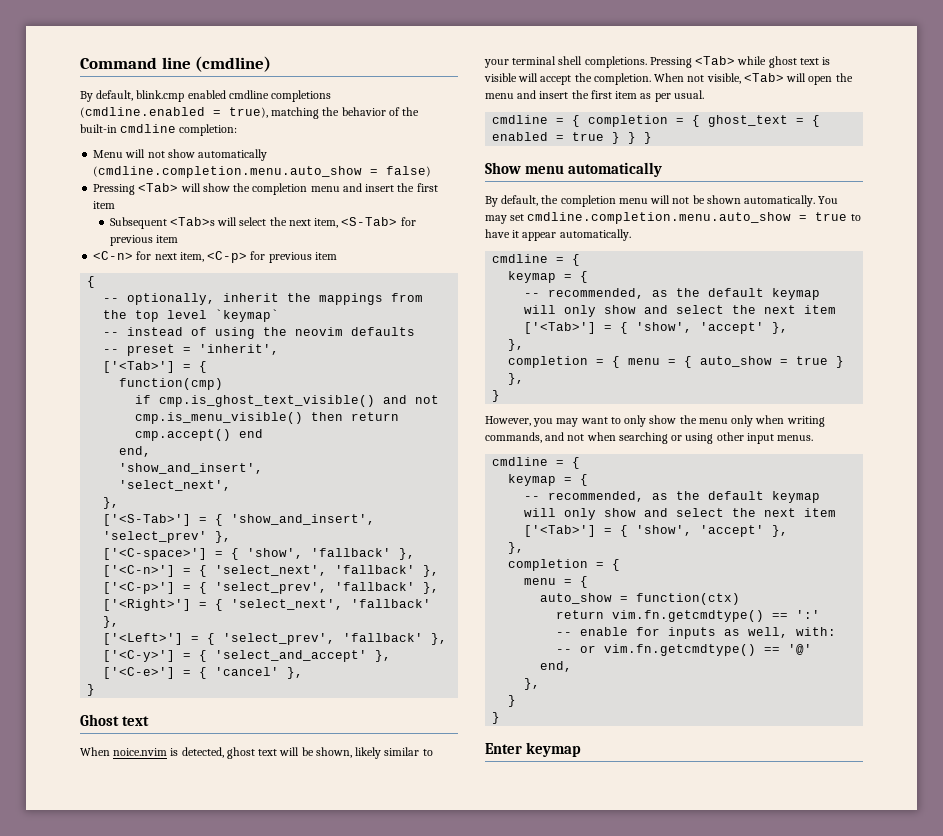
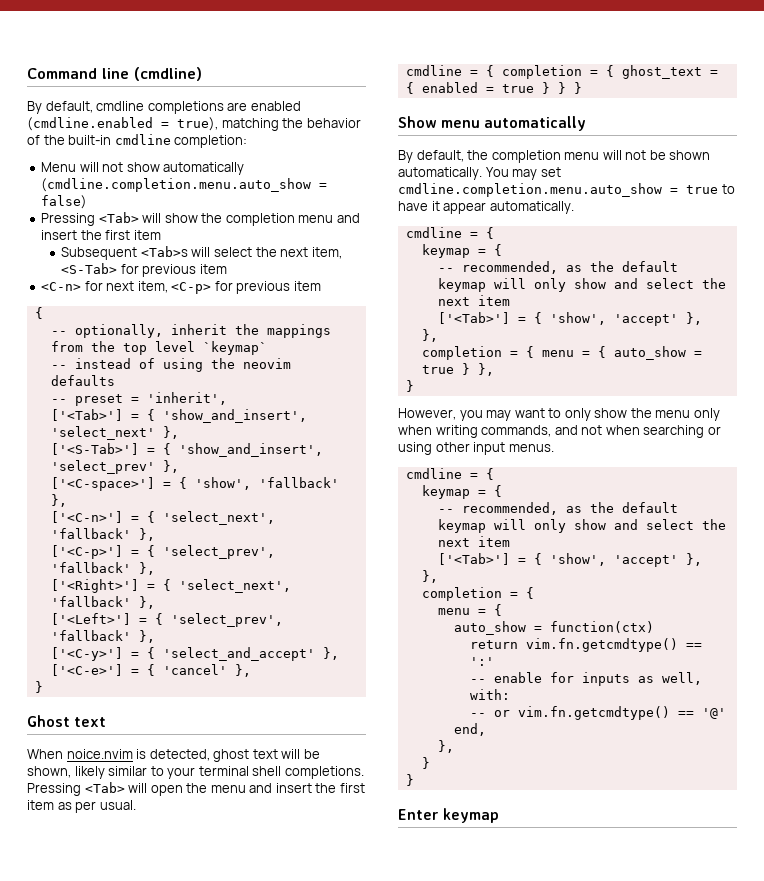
[136,90,332,102] blink.cmp enabled cmdline completions -> [96,101,301,114] cmdline completions are enabled
[119,378,224,390] [135,395,440,407] [135,412,400,424] [135,429,264,441] [119,446,152,457] [119,463,264,474] [119,480,232,491] // function(cmp) // if cmp.is_ghost_text_visible() and not cmp.is_menu_visible() then return cmp.accept() end // end, // 'show_and_insert', // 'select_next', // -> [162,409,307,423] [50,426,155,440] 'show_and_insert', 'select_next'
[737,56,831,68] [484,73,784,85] while ghost text is visible will accept the completion. When not visible, <Tab> -> (125, 787) none

